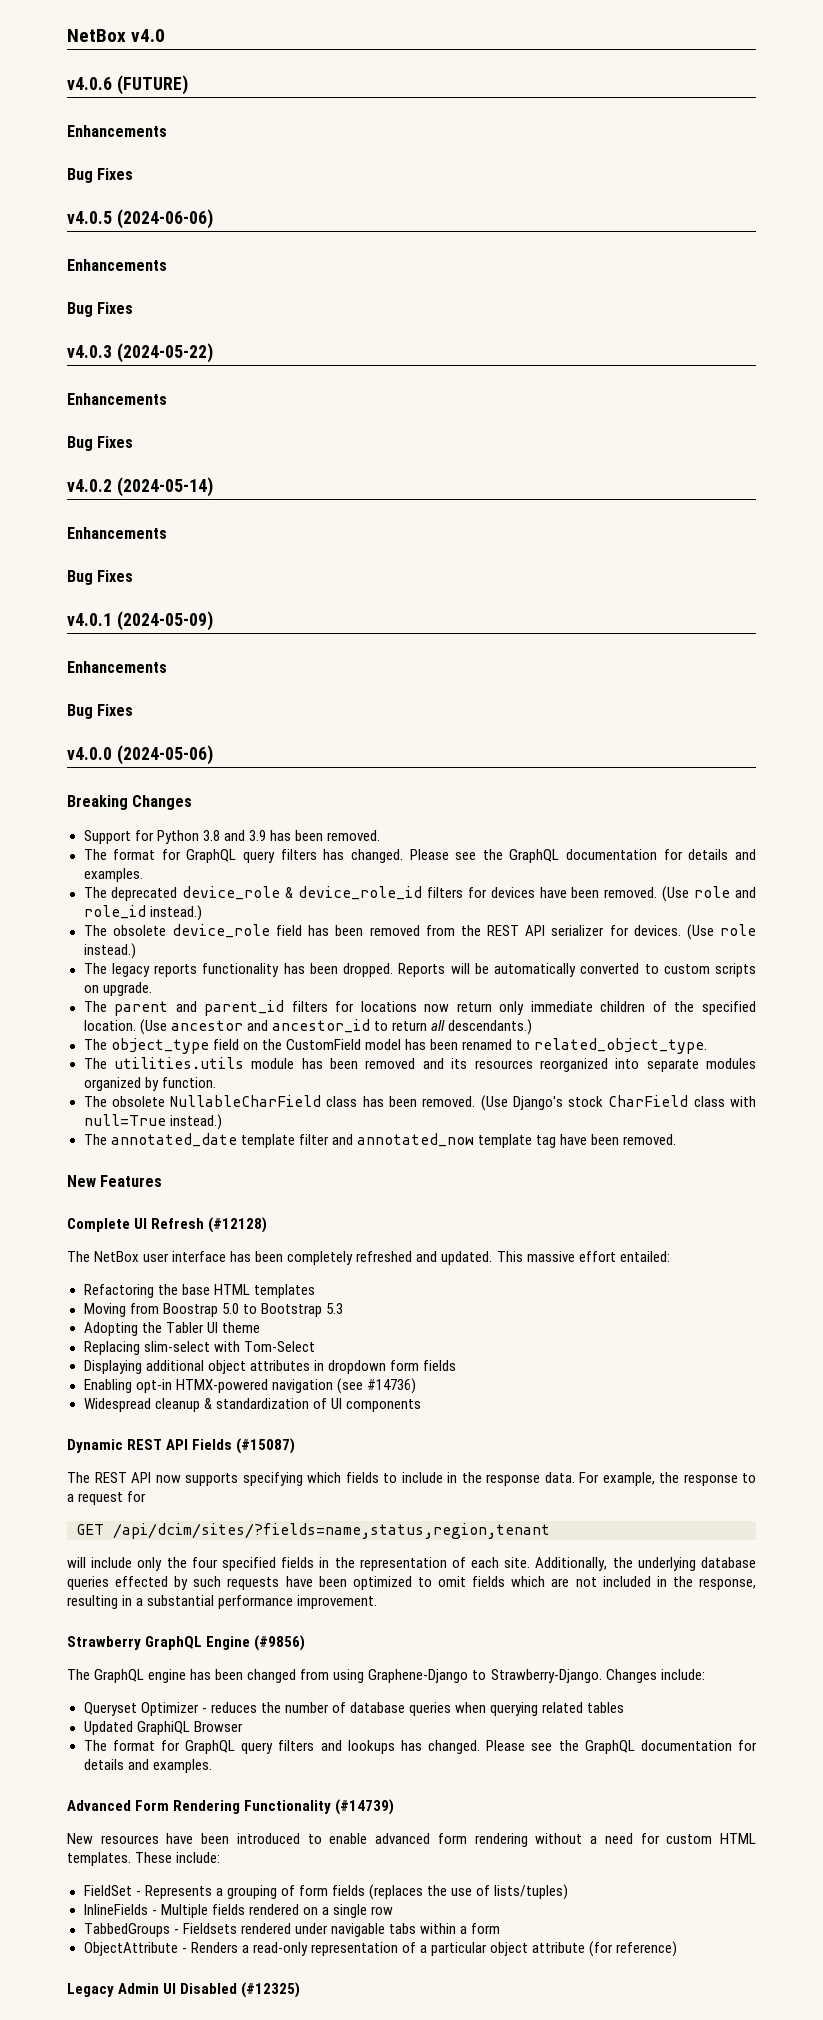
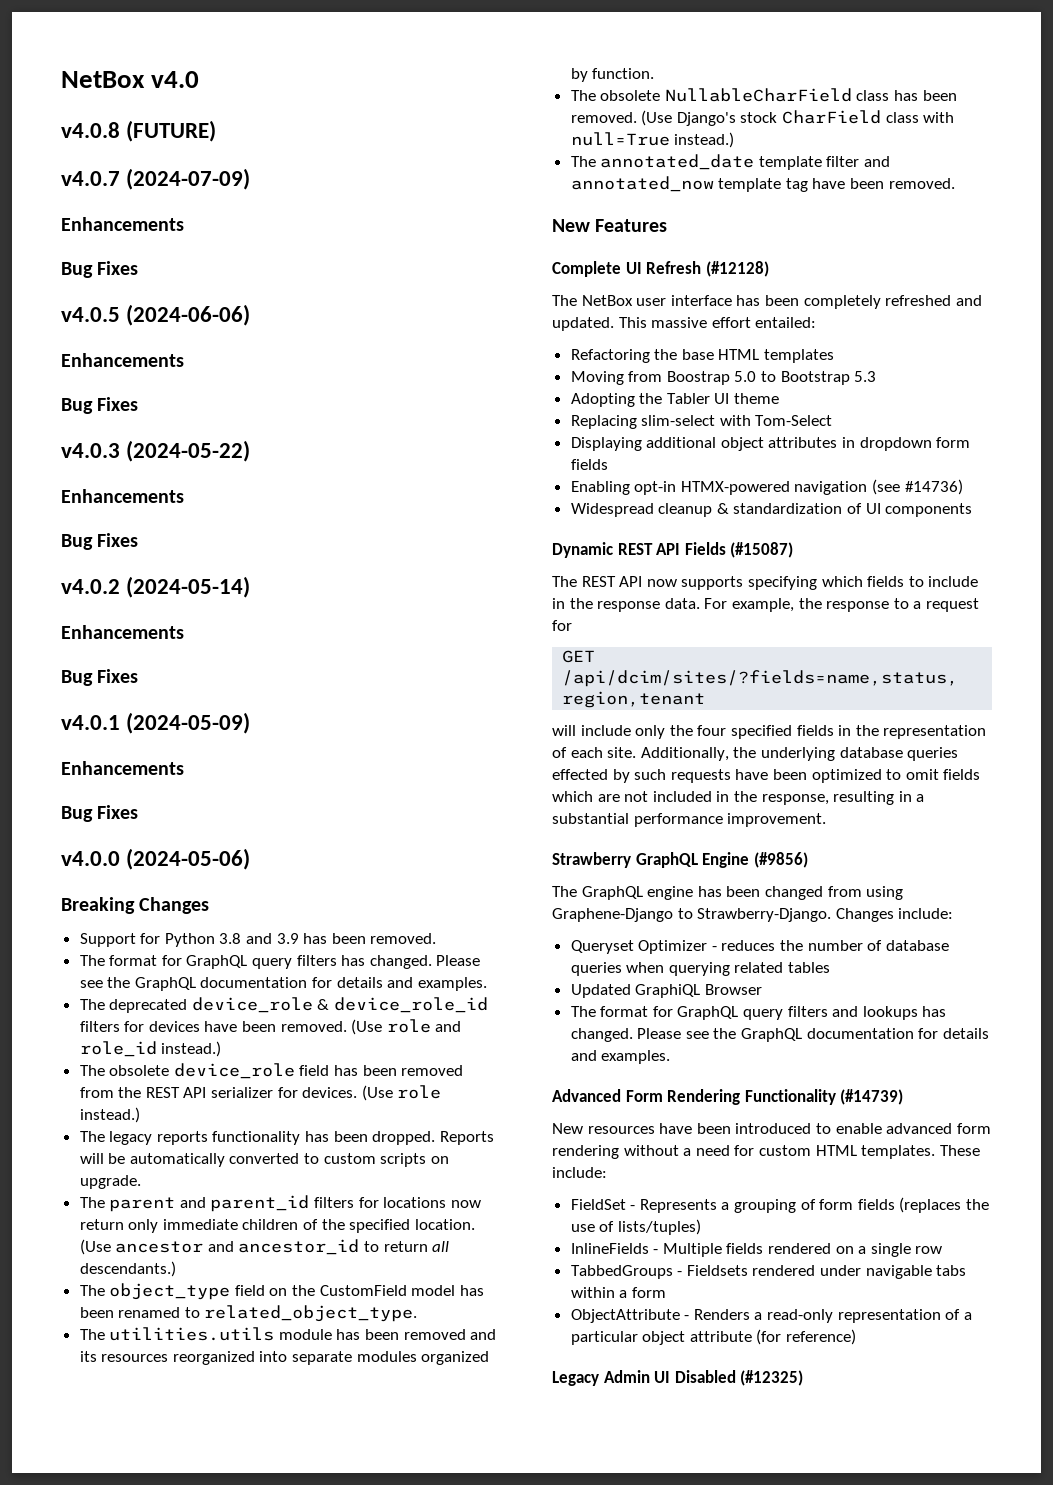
[67,77,112,90] v4.0.6 -> [61,122,120,138] v4.0.8
(188, 85) none -> [61,168,251,190] // v4.0.7 (2024-07-09)

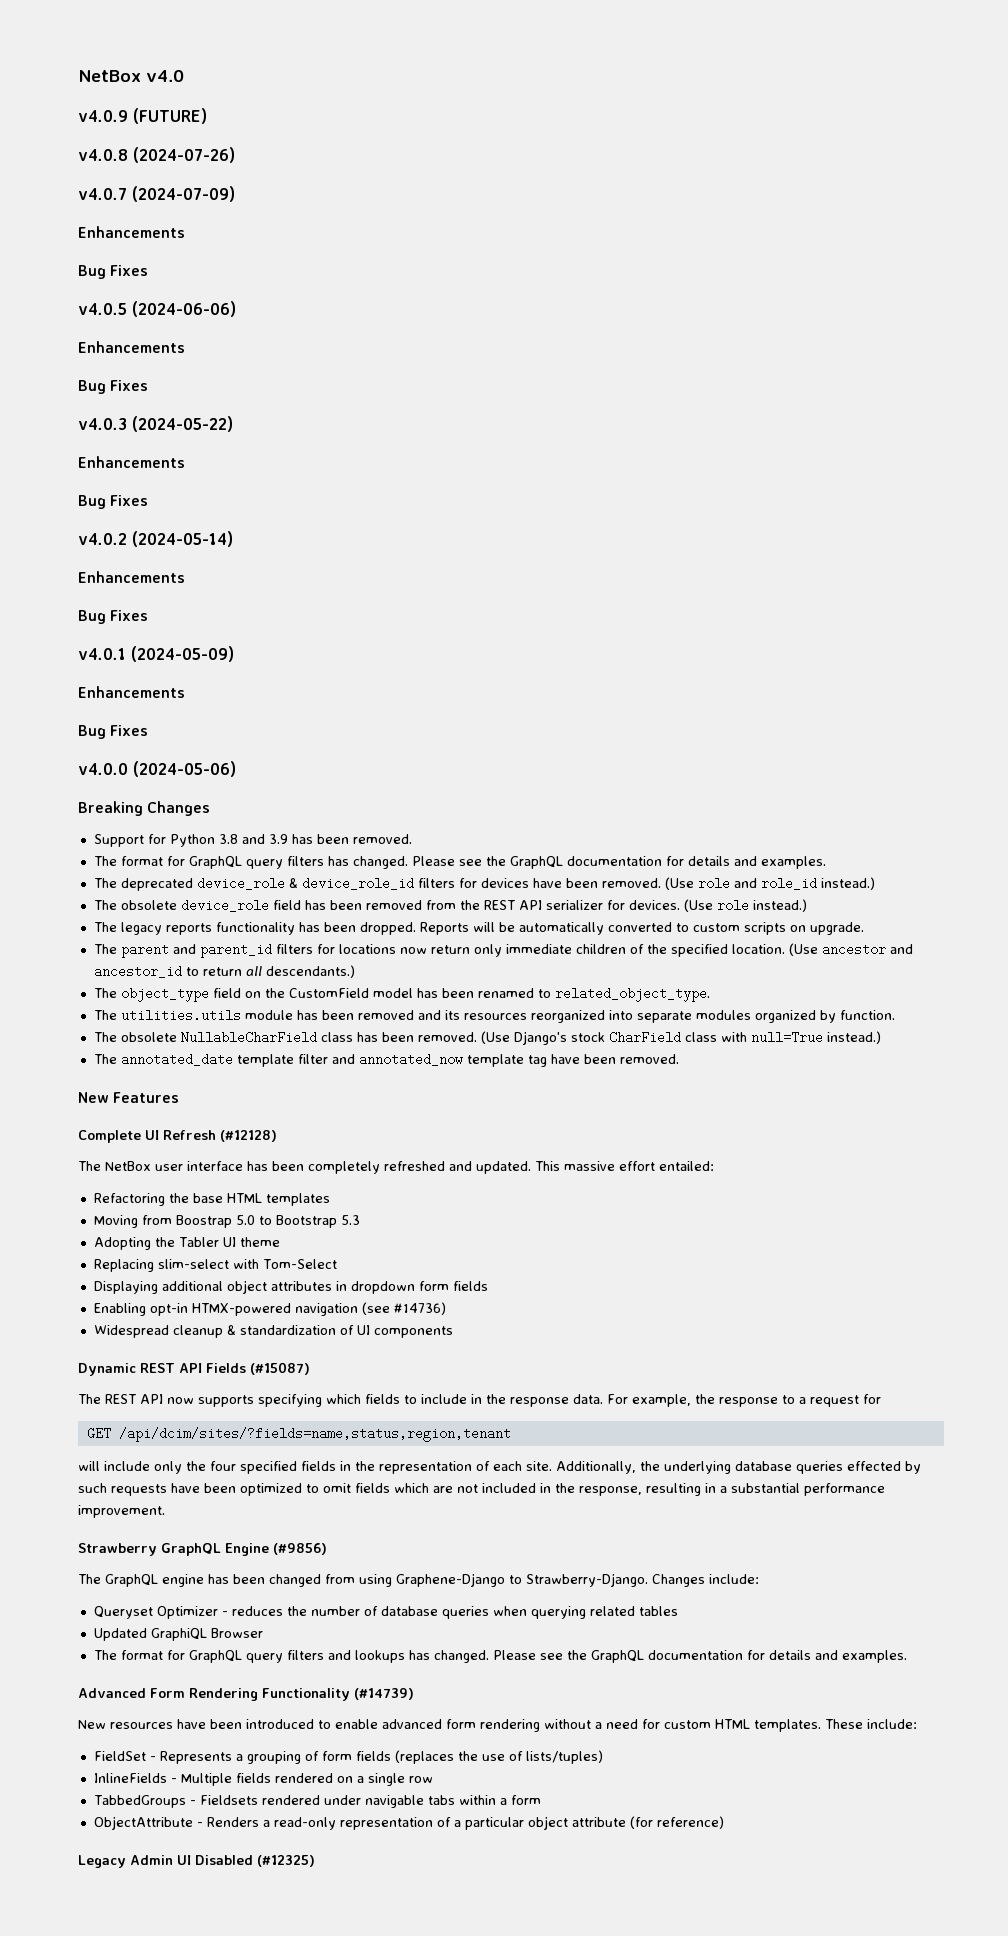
(200, 79) none -> [78,108,207,124] // v4.0.9 (FUTURE)
[126,120,217,142] (FUTURE) -> [133,147,235,163] (2024-07-26)

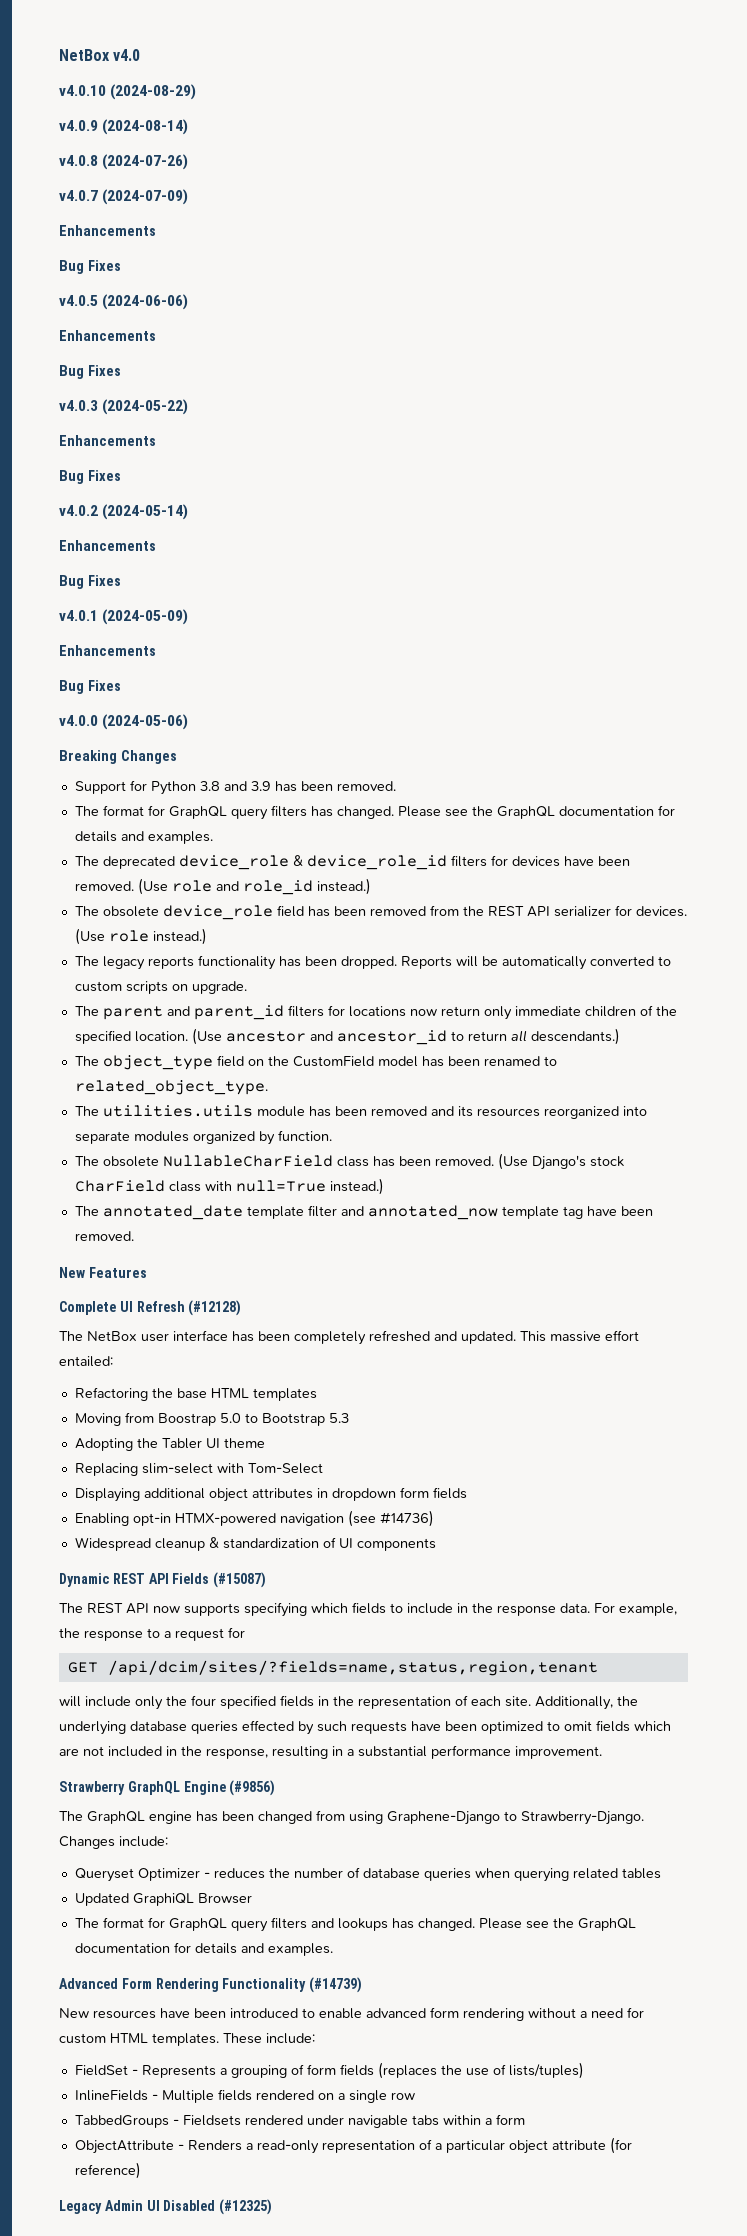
(184, 76) none -> [59,84,197,100] // v4.0.10 (2024-08-29)
[133,108,207,124] (FUTURE) -> [102,119,189,135] (2024-08-14)

